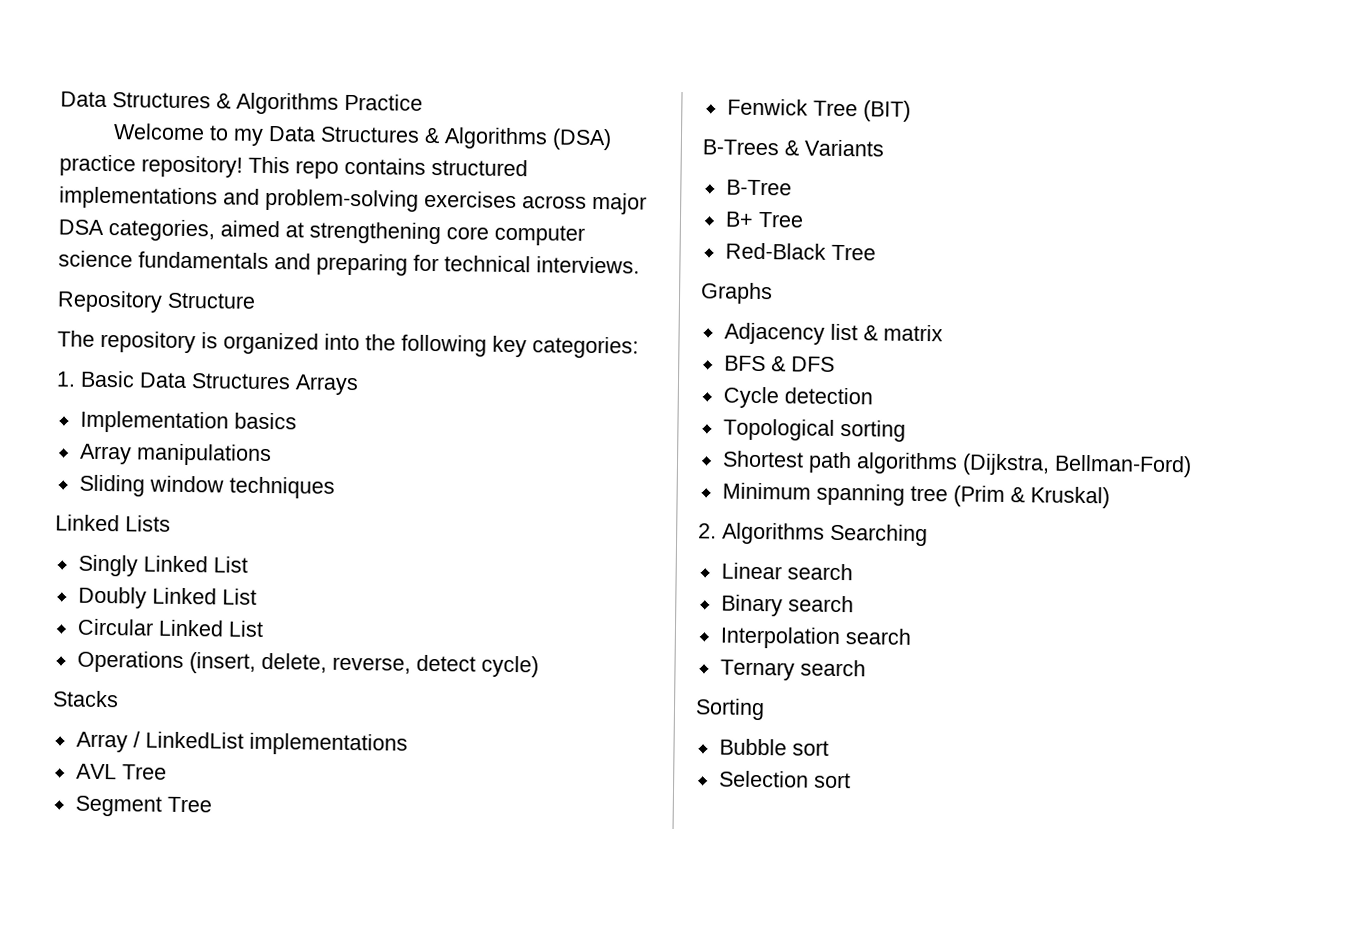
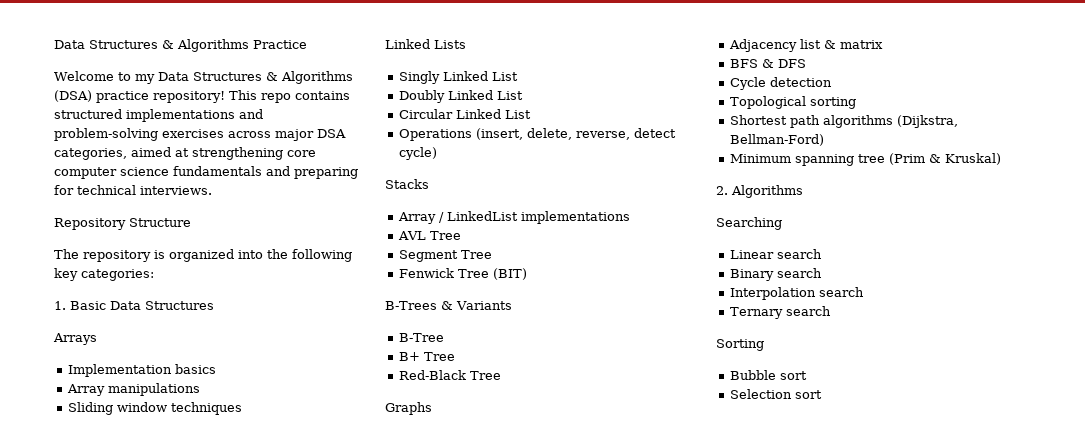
(291, 381) none -> (214, 305) //
(825, 533) none -> (803, 191) //

